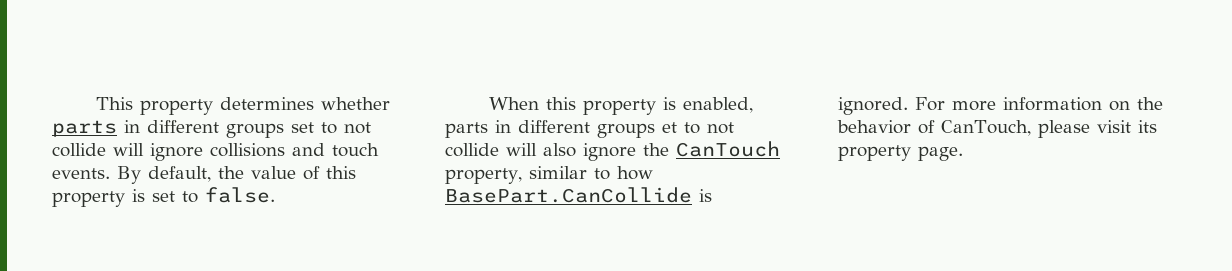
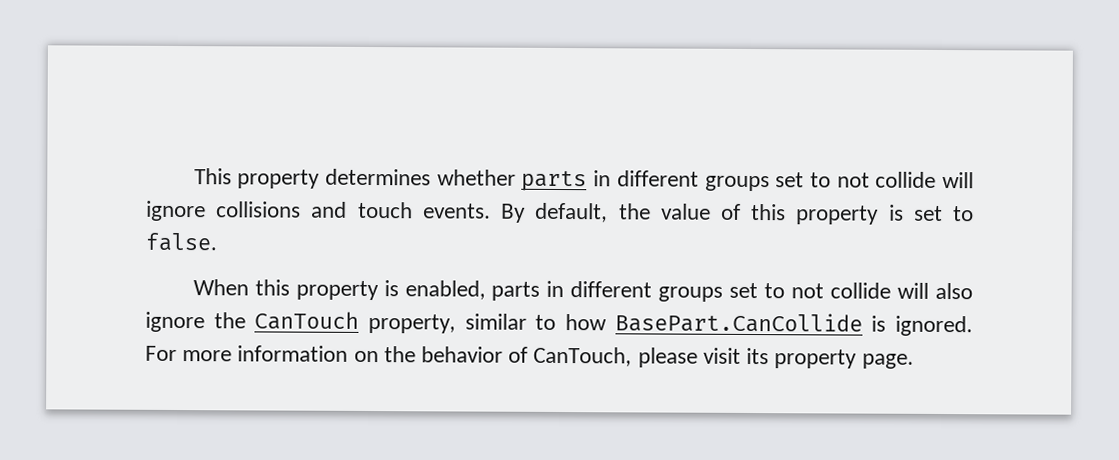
[662,122,677,133] et -> [729,282,759,299] set

